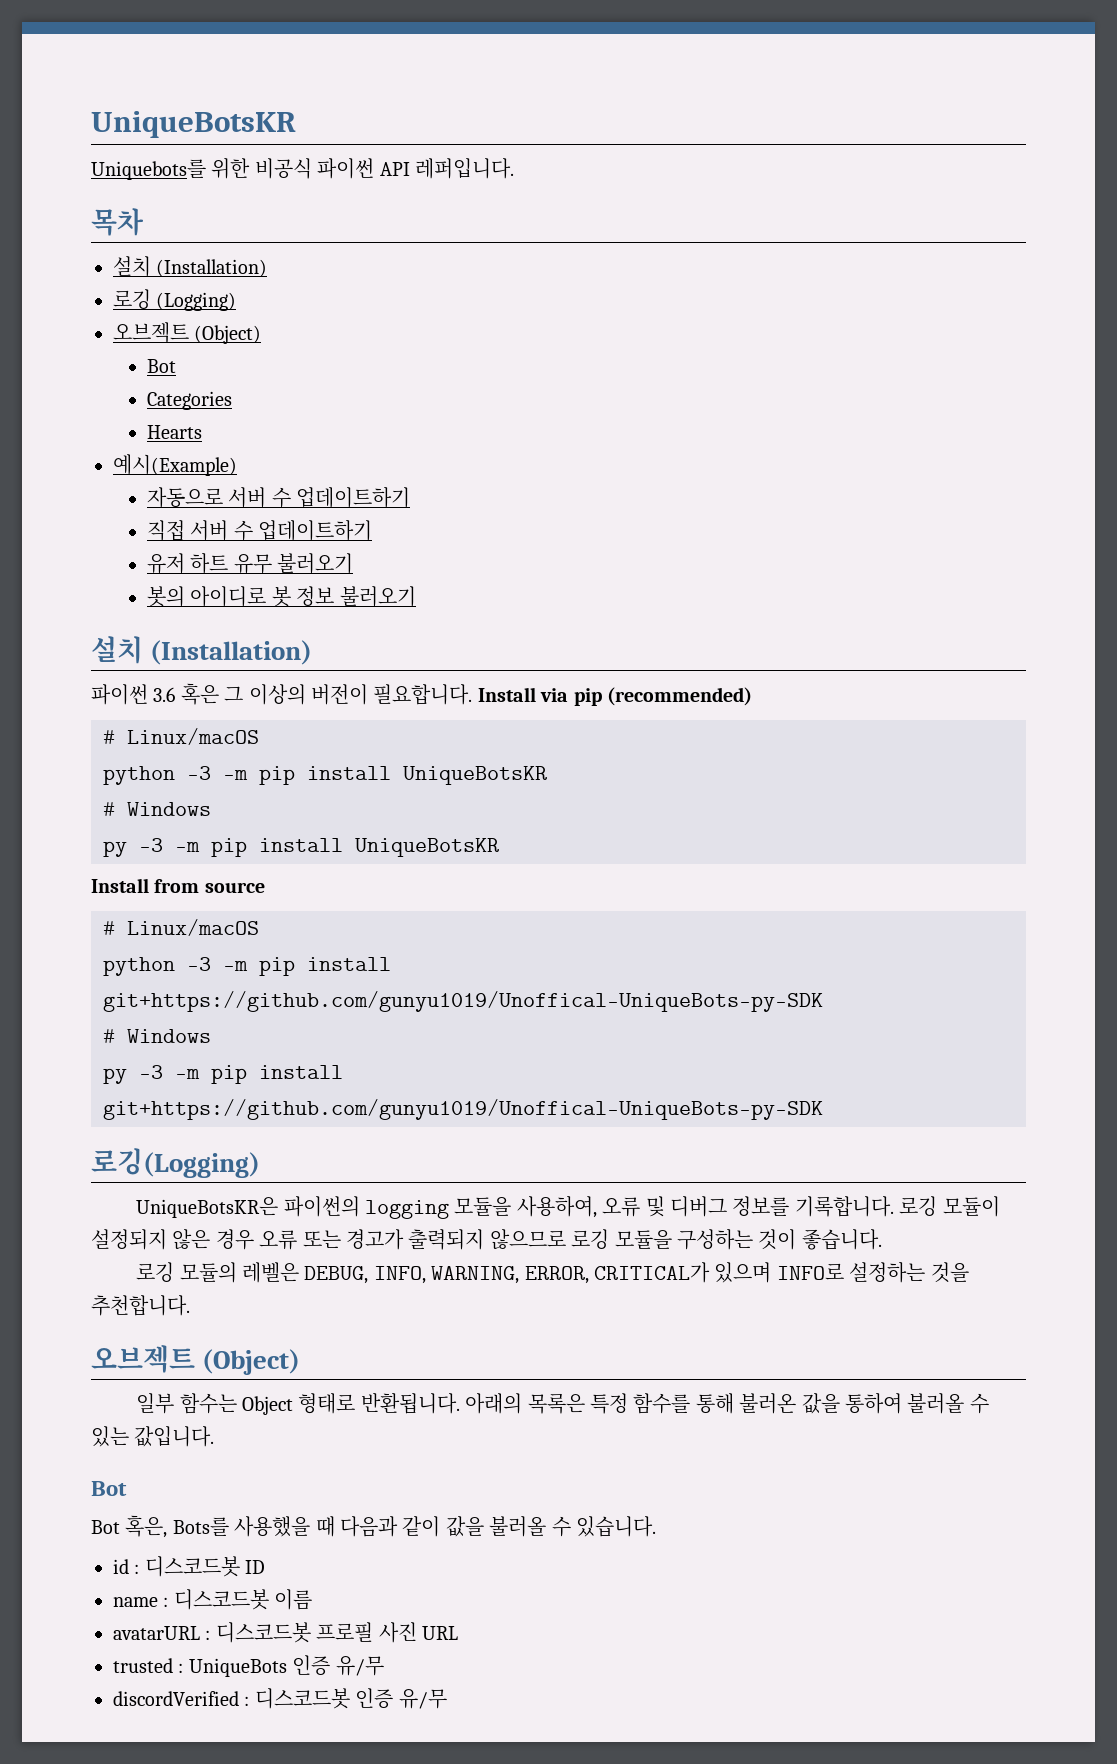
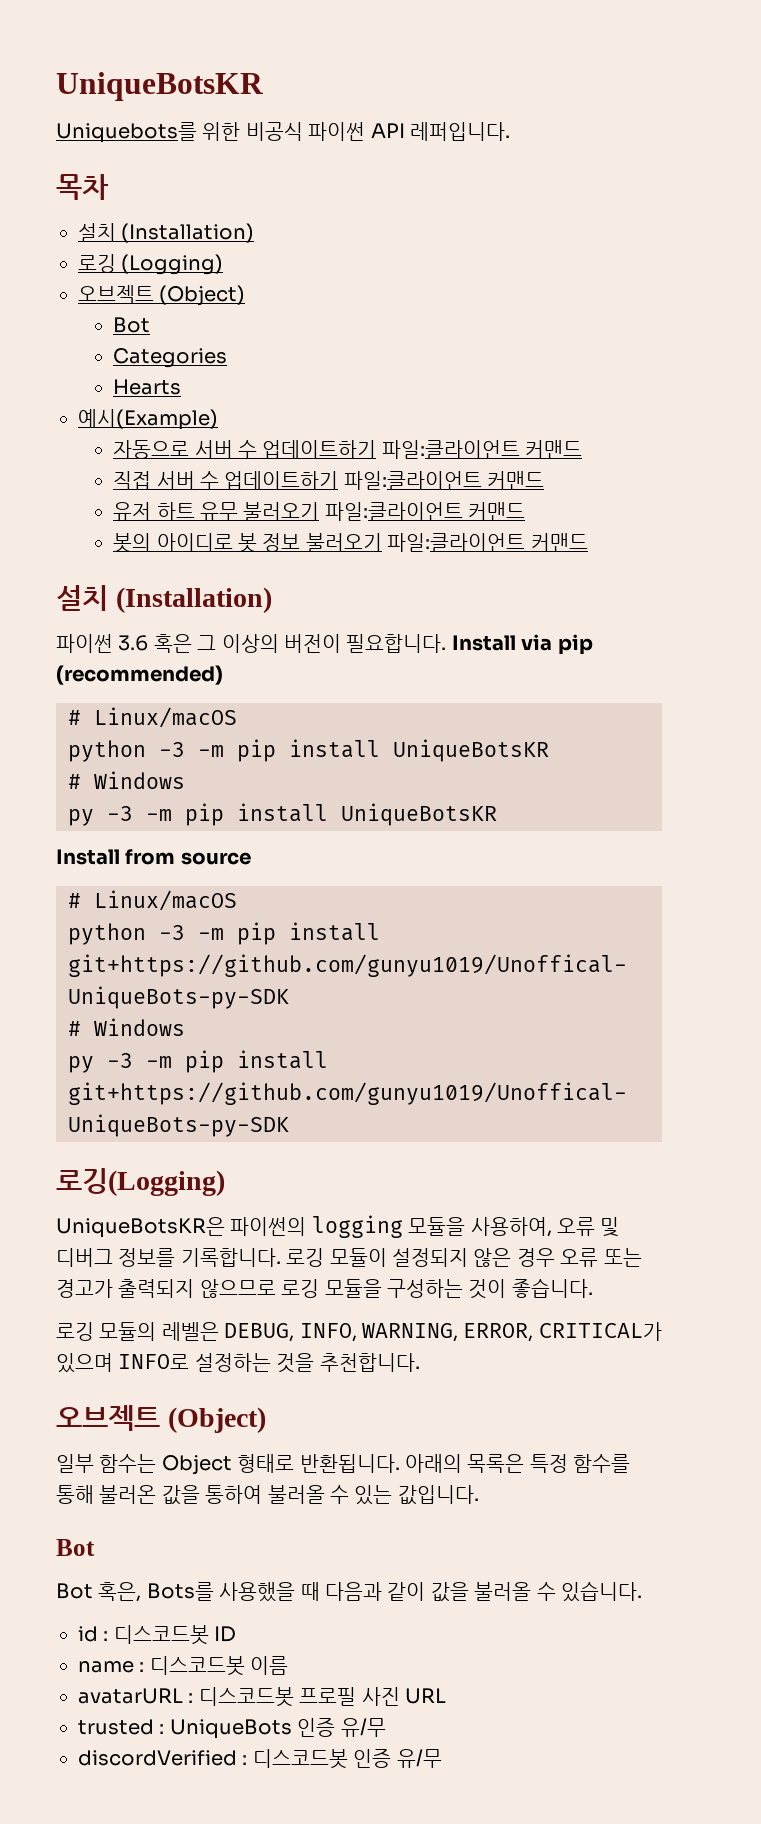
(411, 497) none -> [381,440,583,459] 파일:클라이언트 커맨드
(373, 530) none -> [343,471,545,490] 파일:클라이언트 커맨드
(354, 563) none -> [324,502,526,521] 파일:클라이언트 커맨드
(416, 596) none -> [387,533,588,552] 파일:클라이언트 커맨드

